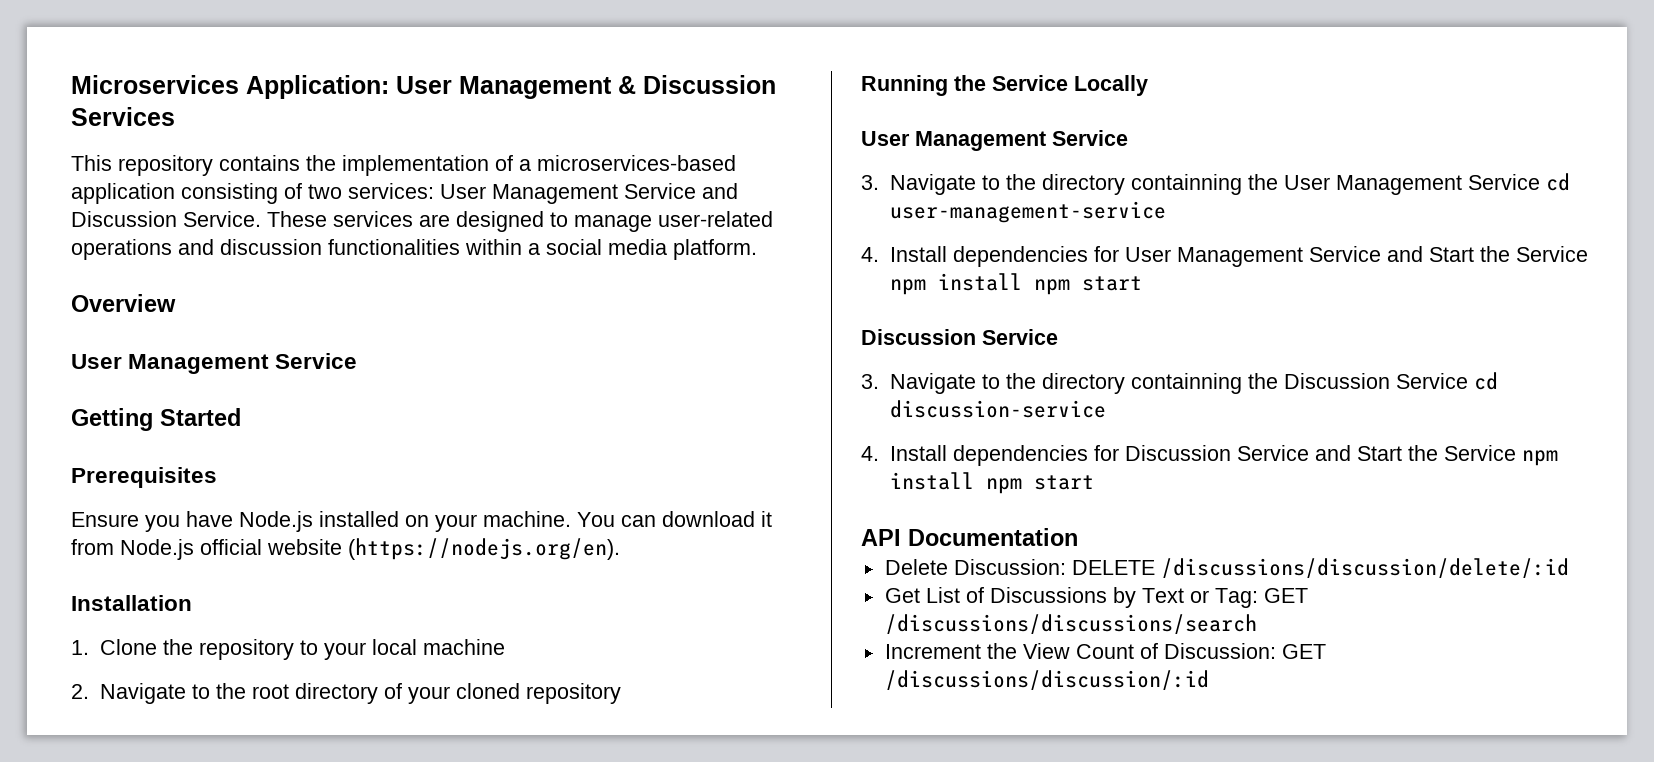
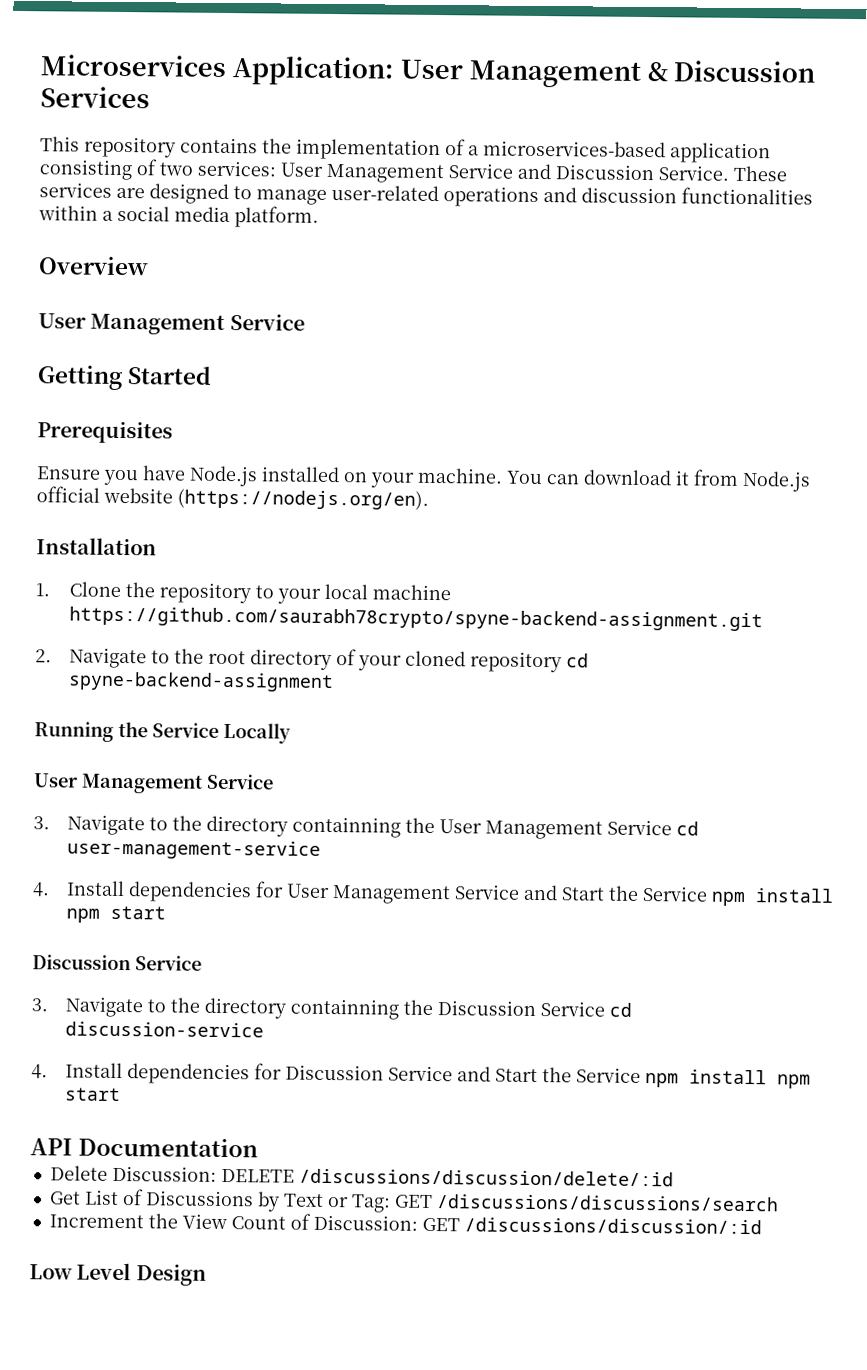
(505, 647) none -> [68,606,763,632] https://github.com/saurabh78crypto/spyne-backend-assignment.git
(621, 693) none -> [565,653,589,668] [67,671,334,693] cd spyne-backend-assignment
(1209, 680) none -> [29,1262,207,1286] // Low Level Design

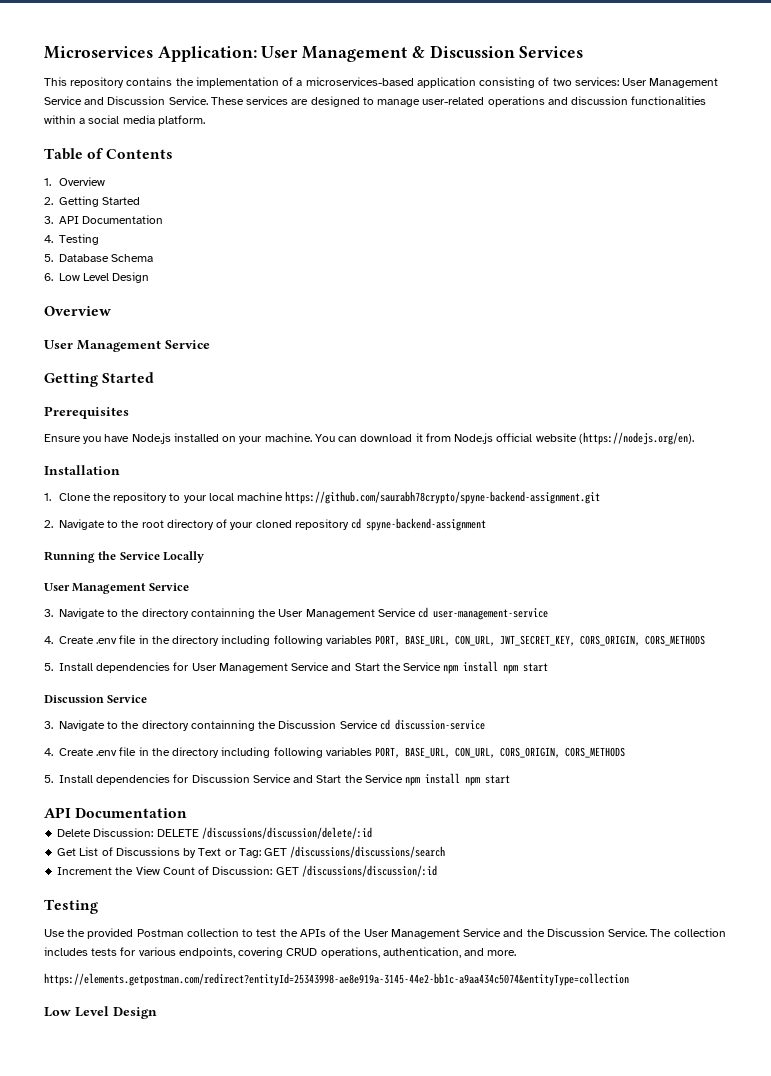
(319, 217) none -> [44,148,174,160] [44,177,105,186] [44,196,141,207] [44,215,164,224] [44,234,99,245] [44,254,154,262] [44,272,150,283] // Table of Contents // 1. Overview // 2. Getting Started // 3. API Documentation // 4. Testing // 5. Database Schema // 6. Low Level Design
(50, 889) none -> [59,635,706,646] [44,663,53,671] Create .env file in the directory including following variables PORT, BASE_URL, CON_URL, JWT_SECRET_KEY, CORS_ORIGIN, CORS_METHODS // 5.
(48, 1071) none -> [59,747,626,758] [44,775,53,783] Create .env file in the directory including following variables PORT, BASE_URL, CON_URL, CORS_ORIGIN, CORS_METHODS // 5.
(762, 1226) none -> [44,899,98,914] [44,928,726,939] [44,947,517,958] [44,973,629,986] // Testing // Use the provided Postman collection to test the APIs of the User Management Service and the Discussion Service. The collection includes tests for various endpoints, covering CRUD operations, authentication, and more. // https://elements.getpostman.com/redirect?entityId=25343998-ae8e919a-3145-44e2-bb1c-a9aa434c5074&entityType=collection

